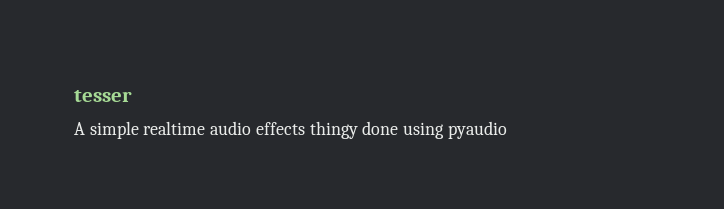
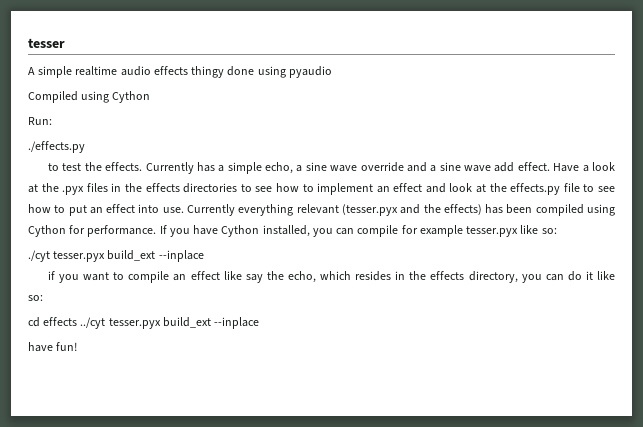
(507, 130) none -> [28,91,151,103] [28,117,52,125] [28,141,85,153] [47,162,615,174] [28,183,615,195] [28,204,615,216] [28,225,557,237] [28,250,204,262] [47,271,615,283] [28,295,43,301] [28,317,260,329] [28,342,78,352] // Compiled using Cython // Run: // ./effects.py // to test the effects. Currently has a simple echo, a sine wave override and a sine wave add effect. Have a look at the .pyx files in the effects directories to see how to implement an effect and look at the effects.py file to see how to put an effect into use. Currently everything relevant (tesser.pyx and the effects) has been compiled using Cython for performance. If you have Cython installed, you can compile for example tesser.pyx like so: // ./cyt tesser.pyx build_ext --inplace // if you want to compile an effect like say the echo, which resides in the effects directory, you can do it like so: // cd effects ../cyt tesser.pyx build_ext --inplace // have fun!

